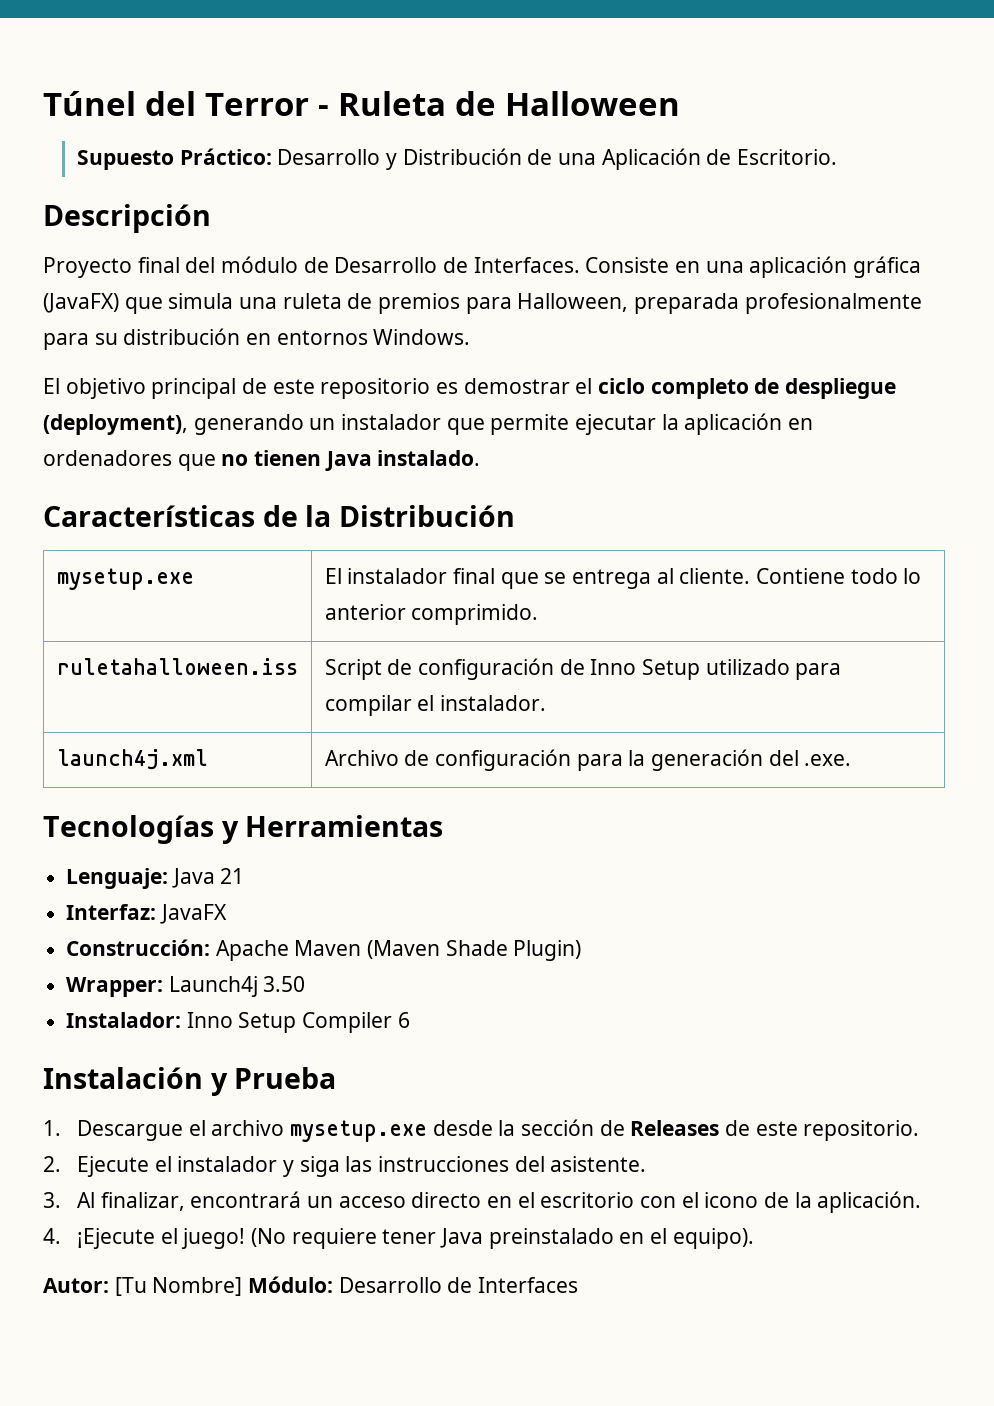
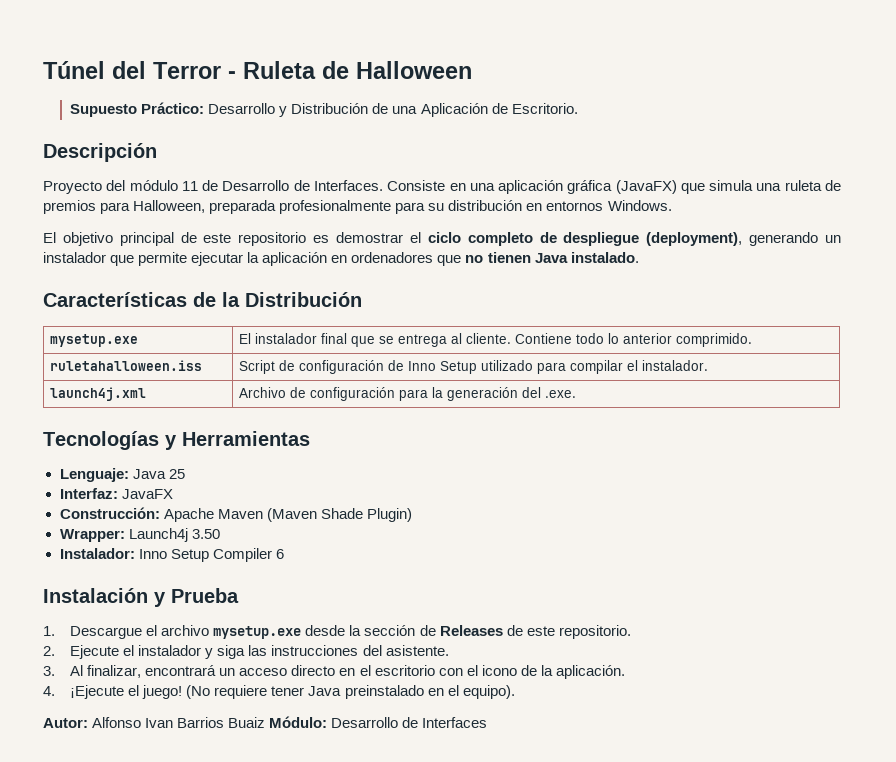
[137,257,180,273] final -> (102, 187) none
(299, 264) none -> [181,181,198,191] 11
[220,868,245,884] 21 -> [168,469,185,479] 25
[114,1277,243,1296] [Tu Nombre] -> [92,717,266,728] Alfonso Ivan Barrios Buaiz

